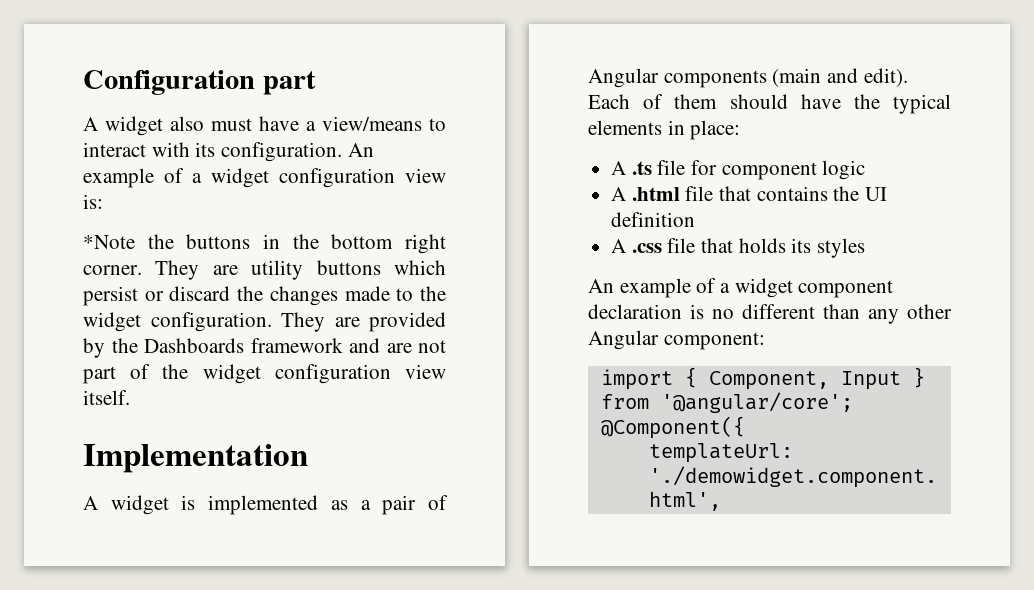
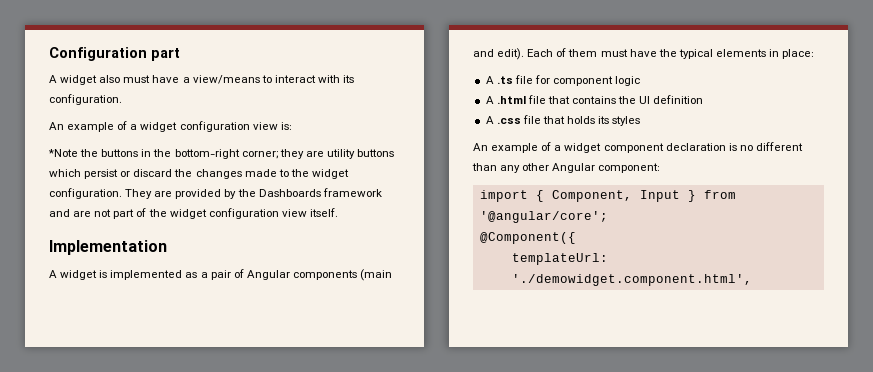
(343, 152) none -> (122, 99) //
[331,234,446,254] [83,260,200,280] bottom right corner. They -> [174,149,304,159] bottom-right corner; they
[729,94,788,109] should -> [600,49,628,57] must

